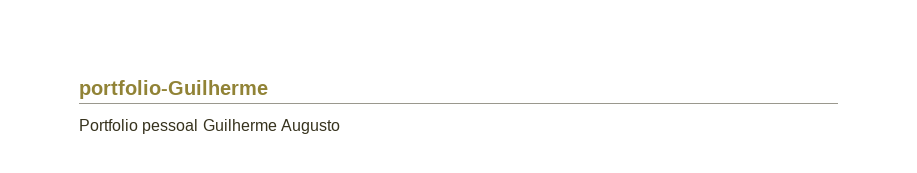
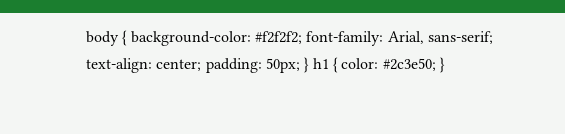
[79,80,268,99] [79,119,340,134] portfolio-Guilherme // Portfolio pessoal Guilherme Augusto -> [86,30,493,46] [86,57,445,73] body { background-color: #f2f2f2; font-family: Arial, sans-serif; text-align: center; padding: 50px; } h1 { color: #2c3e50; }

